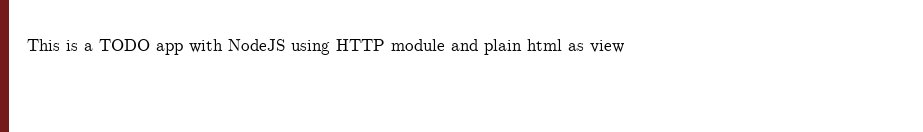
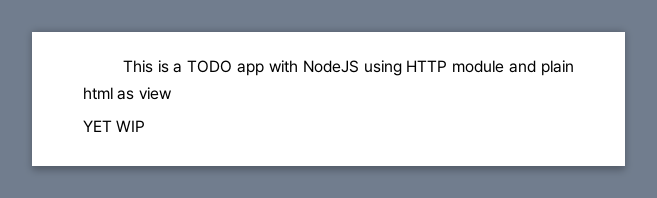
(624, 46) none -> [83,120,146,132] // YET WIP

